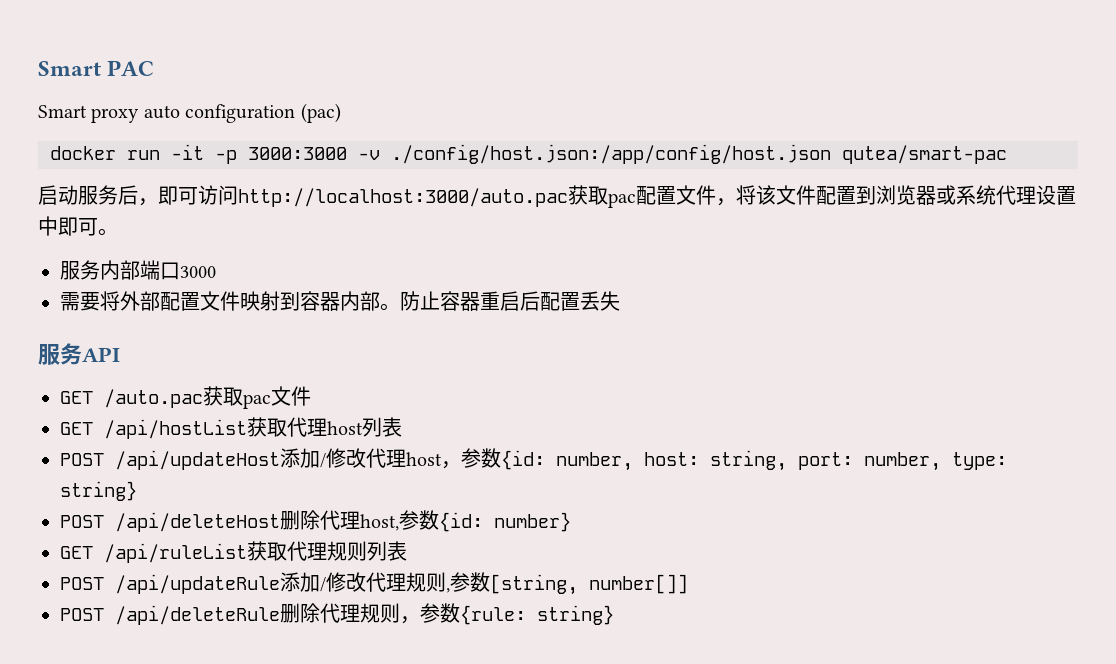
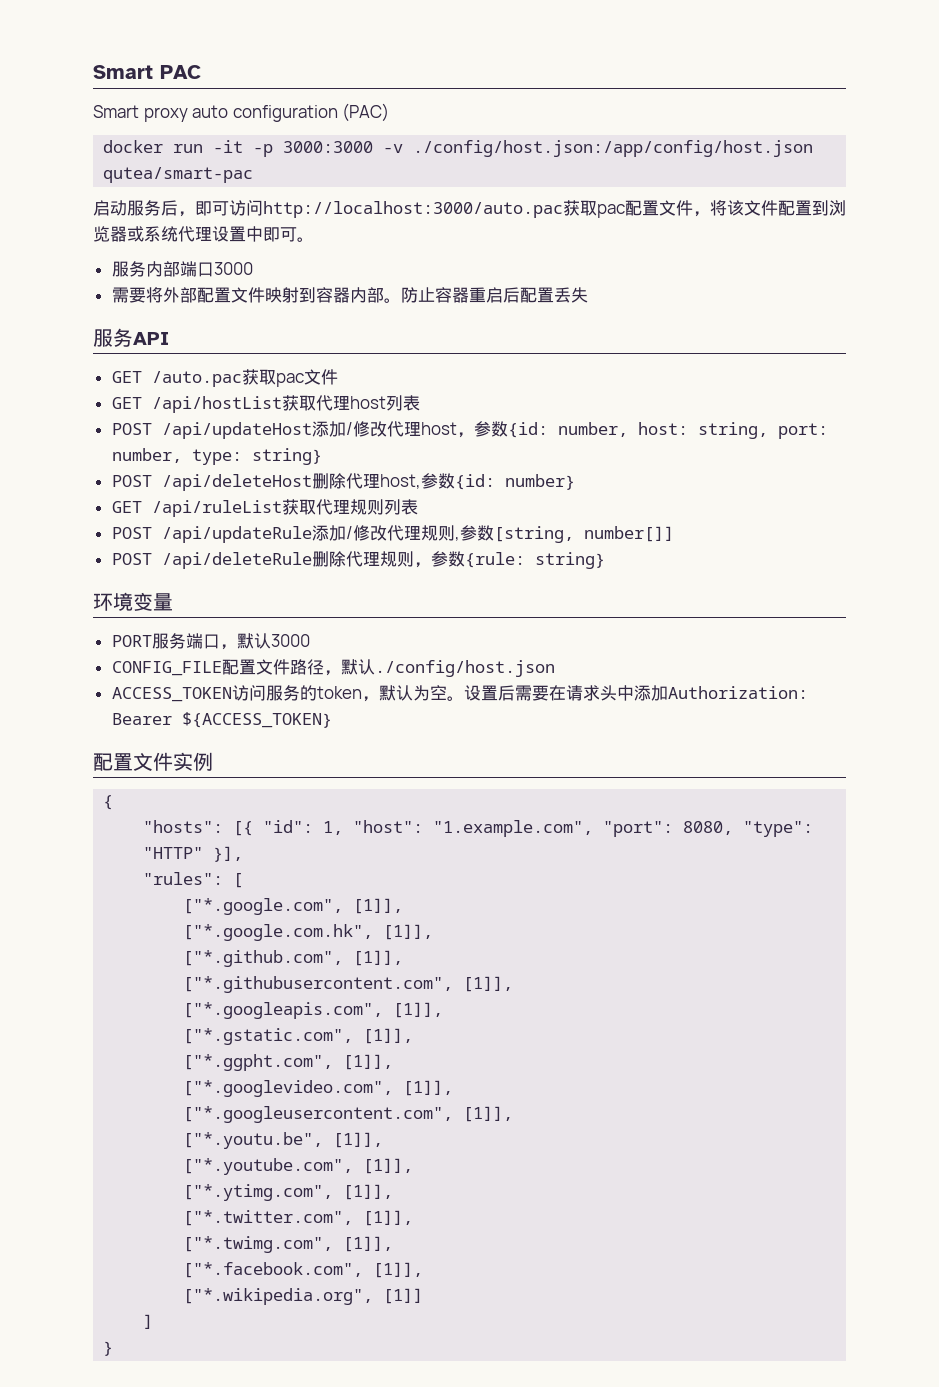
[300,103,341,123] (pac) -> [342,103,390,122] (PAC)
(614, 615) none -> [93,592,173,611] [111,633,310,650] [111,659,555,677] [111,685,808,702] [111,712,332,728] [93,752,213,771] [103,795,114,810] [143,820,814,837] [143,846,244,862] [143,872,244,888] [183,898,404,915] [183,924,434,941] [183,950,404,967] [183,976,514,993] [183,1002,444,1019] [183,1028,414,1045] [183,1054,394,1071] [183,1080,454,1097] [183,1106,514,1123] [183,1132,384,1149] [183,1158,414,1175] [183,1184,394,1201] [183,1210,414,1226] [183,1236,394,1253] [183,1262,424,1278] [183,1288,424,1305] [143,1314,154,1329] [103,1341,114,1356] // 环境变量 // PORT服务端口，默认3000 // CONFIG_FILE配置文件路径，默认./config/host.json // ACCESS_TOKEN访问服务的token，默认为空。设置后需要在请求头中添加Authorization: Bearer ${ACCESS_TOKEN} // 配置文件实例 // { // "hosts": [{ "id": 1, "host": "1.example.com", "port": 8080, "type": "HTTP" }], // "rules": [ // ["*.google.com", [1]], // ["*.google.com.hk", [1]], // ["*.github.com", [1]], // ["*.githubusercontent.com", [1]], // ["*.googleapis.com", [1]], // ["*.gstatic.com", [1]], // ["*.ggpht.com", [1]], // ["*.googlevideo.com", [1]], // ["*.googleusercontent.com", [1]], // ["*.youtu.be", [1]], // ["*.youtube.com", [1]], // ["*.ytimg.com", [1]], // ["*.twitter.com", [1]], // ["*.twimg.com", [1]], // ["*.facebook.com", [1]], // ["*.wikipedia.org", [1]] // ] // }

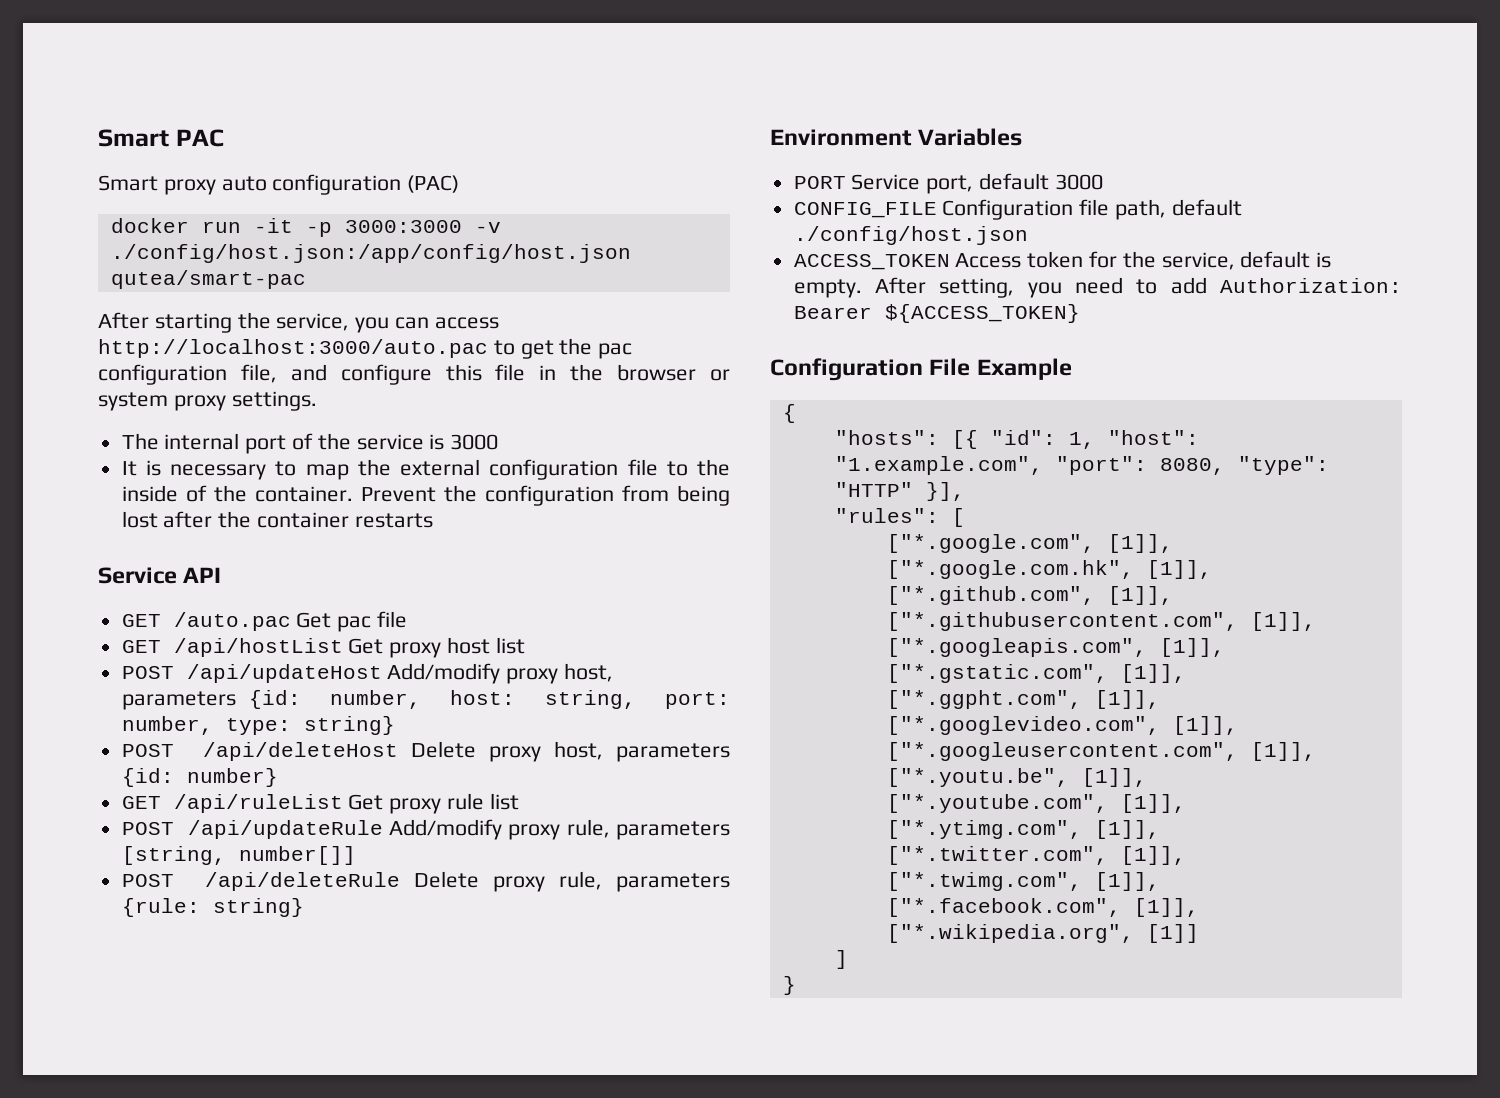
[93,200,846,218] [93,226,314,242] [111,261,253,277] [111,287,588,303] [93,328,133,347] 启动服务后，即可访问http://localhost:3000/auto.pac获取pac配置文件，将该文件配置到浏览器或系统代理设置中即可。 // 服务内部端口3000 // 需要将外部配置文件映射到容器内部。防止容器重启后配置丢失 // 服务 -> [98,312,499,333] [98,338,633,359] [98,364,731,385] [98,391,317,411] [121,433,499,454] [121,459,731,480] [121,485,730,506] [121,511,433,528] [98,567,177,584] After starting the service, you can access http://localhost:3000/auto.pac to get the pac configuration file, and configure this file in the browser or system proxy settings. // The internal port of the service is 3000 // It is necessary to map the external configuration file to the inside of the container. Prevent the configuration from being lost after the container restarts // Service
[241,369,338,387] 获取pac文件 -> [296,611,408,632] Get pac file
[281,395,420,411] [111,421,508,439] 获取代理host列表 // POST /api/updateHost添加/修改代理host，参数 -> [348,637,525,658] [121,663,614,684] [121,691,236,710] Get proxy host list // POST /api/updateHost Add/modify proxy host, parameters
[311,473,455,489] 删除代理host,参数 -> [410,741,731,762] Delete proxy host, parameters
[281,499,418,515] [111,525,494,543] 获取代理规则列表 // POST /api/updateRule添加/修改代理规则,参数 -> [348,793,519,814] [121,819,730,840] Get proxy rule list // POST /api/updateRule Add/modify proxy rule, parameters
[311,551,465,568] 删除代理规则，参数 -> [414,871,731,892] Delete proxy rule, parameters
[93,592,173,611] 环境变量 -> [770,128,1023,146] Environment Variables
[151,633,271,650] 服务端口，默认 -> [851,173,1050,194] Service port, default
[221,659,555,677] [111,685,668,702] 配置文件路径，默认./config/host.json // ACCESS_TOKEN访问服务的token，默认为空。设置后需要在请求头中添加 -> [942,199,1242,220] [793,226,1028,245] [793,251,1332,270] [793,277,1207,298] Configuration file path, default ./config/host.json // ACCESS_TOKEN Access token for the service, default is empty. After setting, you need to add
[93,752,213,771] 配置文件实例 -> [770,358,1072,381] Configuration File Example

